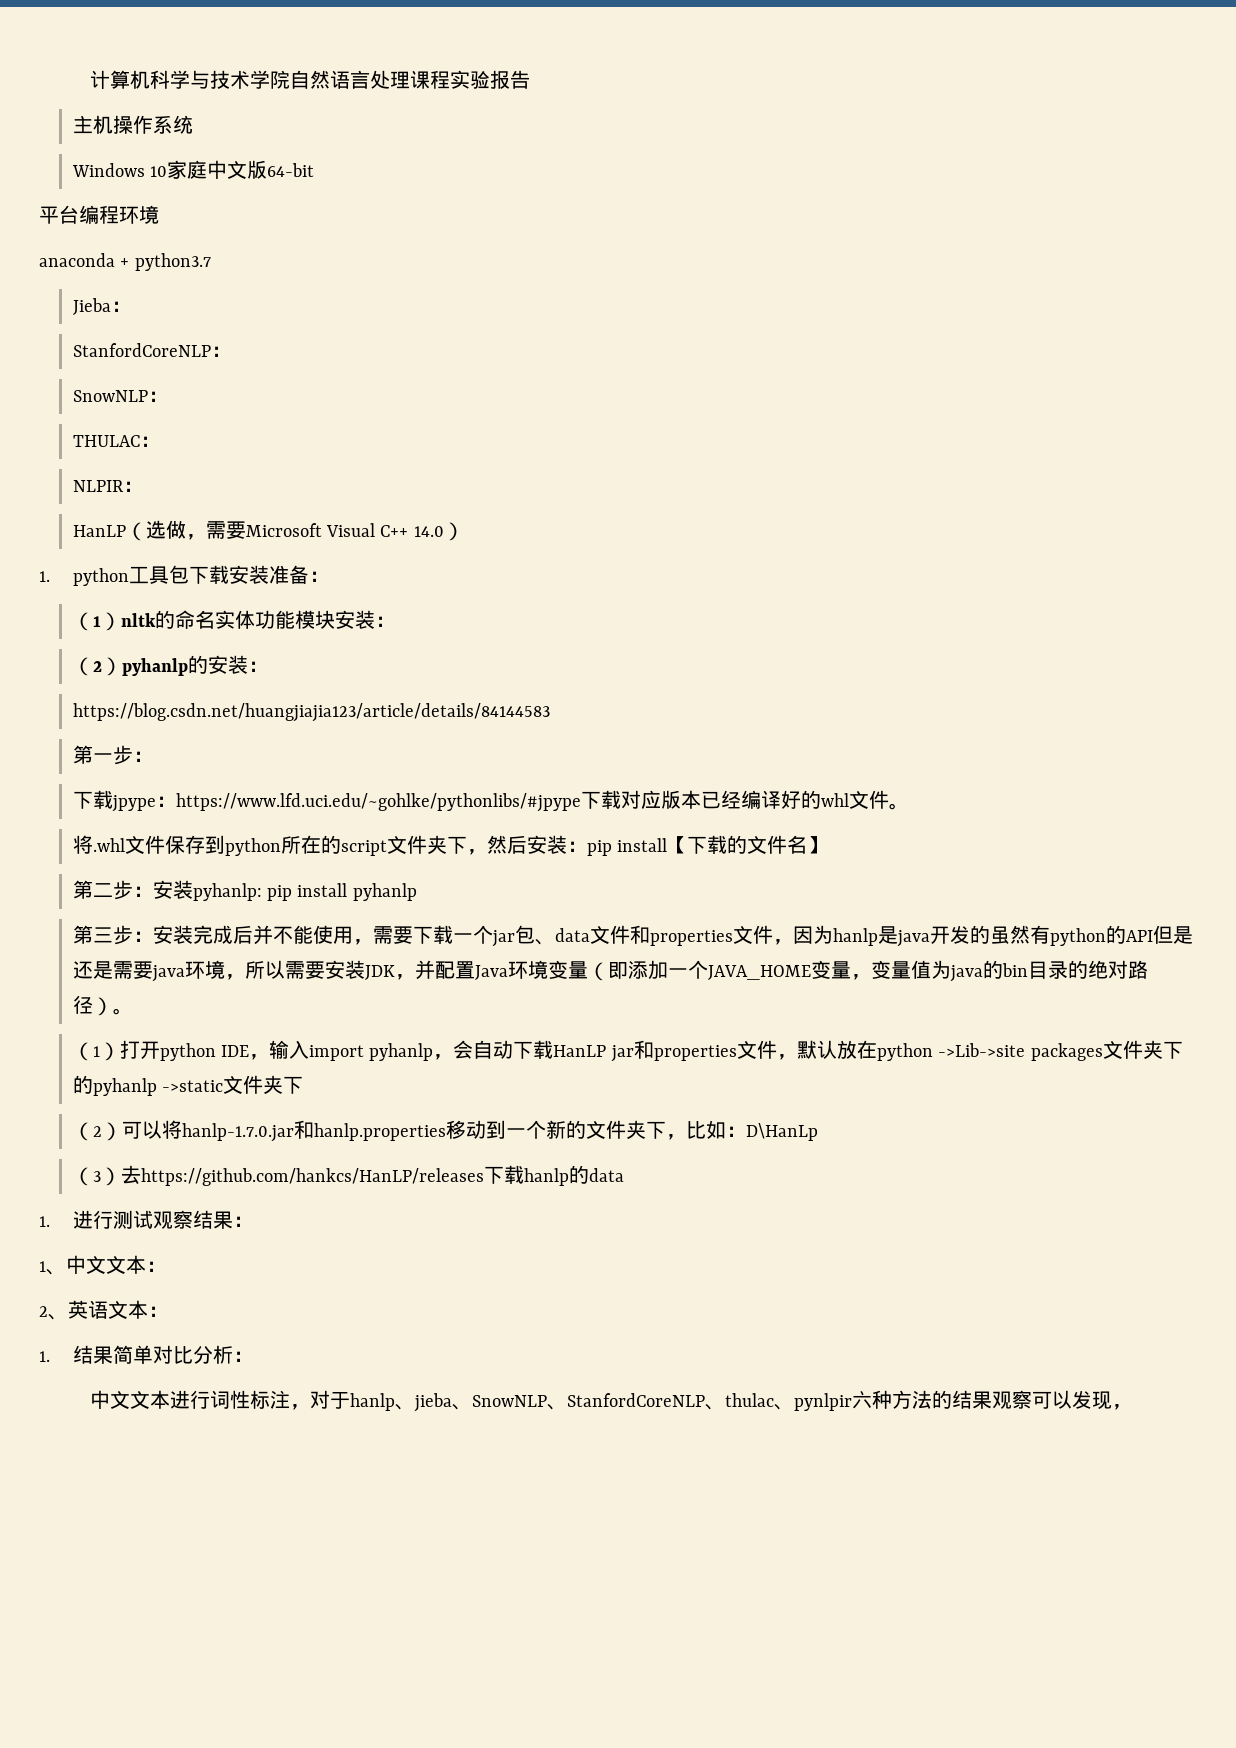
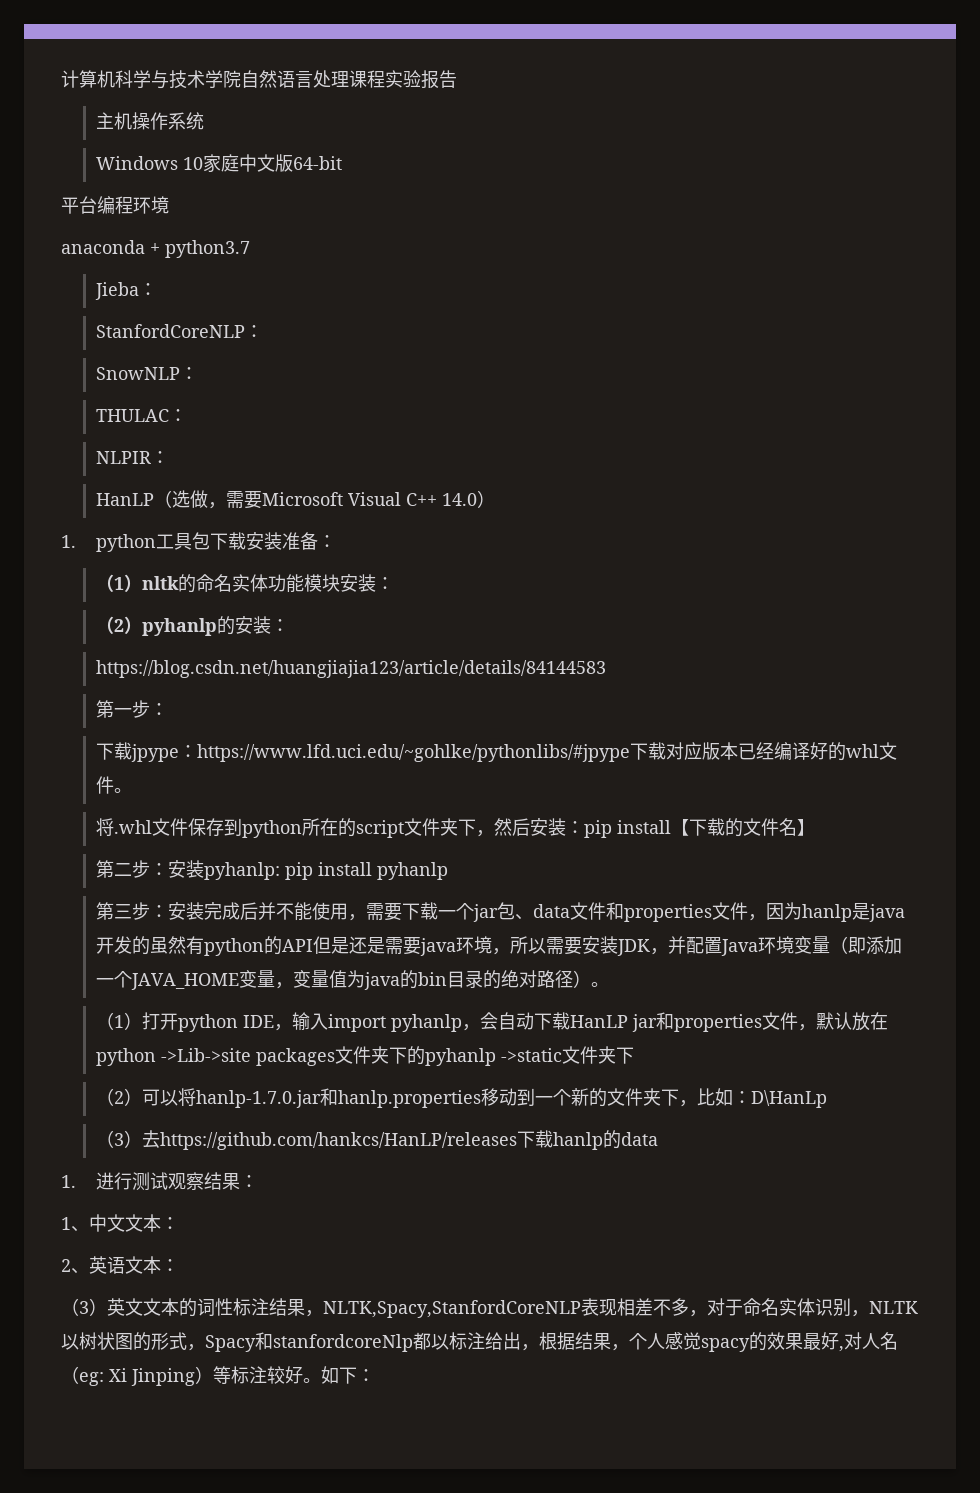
[39,1345,253,1364] [89,1390,1132,1412] 1.结果简单对比分析： // 中文文本进行词性标注，对于hanlp、jieba、SnowNLP、StanfordCoreNLP、thulac、pynlpir六种方法的结果观察可以发现， -> [61,1298,918,1318] [61,1332,898,1352] [61,1366,375,1386] （3）英文文本的词性标注结果，NLTK,Spacy,StanfordCoreNLP表现相差不多，对于命名实体识别，NLTK以树状图的形式，Spacy和stanfordcoreNlp都以标注给出，根据结果，个人感觉spacy的效果最好,对人名（eg: Xi Jinping）等标注较好。如下：

